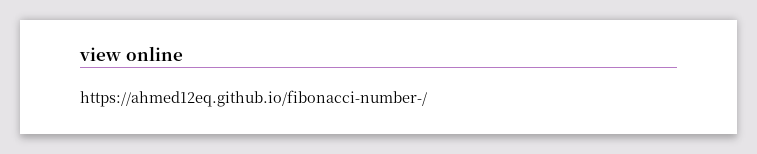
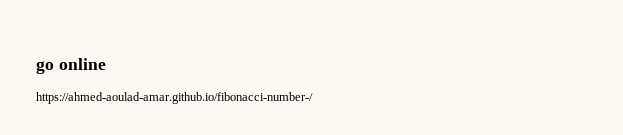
[79,47,121,61] view -> [36,61,54,74] go
[80,90,427,107] https://ahmed12eq.github.io/fibonacci-number-/ -> [36,92,313,104] https://ahmed-aoulad-amar.github.io/fibonacci-number-/

